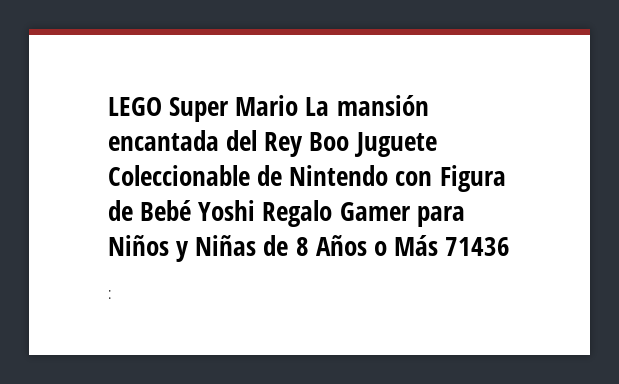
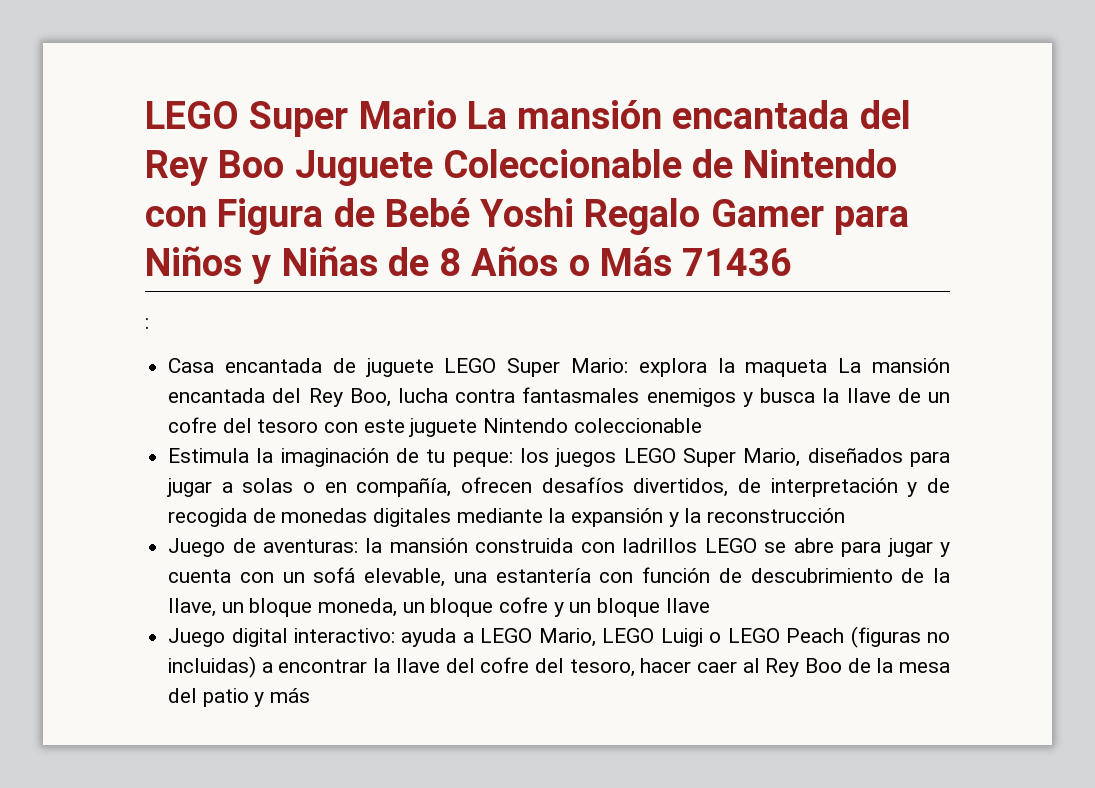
(112, 294) none -> [168,358,950,377] [168,387,951,407] [168,417,702,437] [168,448,951,467] [167,477,950,497] [168,508,846,527] [168,538,950,557] [168,567,951,587] [168,597,710,617] [168,626,950,648] [168,656,950,678] [168,688,311,707] // Casa encantada de juguete LEGO Super Mario: explora la maqueta La mansión encantada del Rey Boo, lucha contra fantasmales enemigos y busca la llave de un cofre del tesoro con este juguete Nintendo coleccionable // Estimula la imaginación de tu peque: los juegos LEGO Super Mario, diseñados para jugar a solas o en compañía, ofrecen desafíos divertidos, de interpretación y de recogida de monedas digitales mediante la expansión y la reconstrucción // Juego de aventuras: la mansión construida con ladrillos LEGO se abre para jugar y cuenta con un sofá elevable, una estantería con función de descubrimiento de la llave, un bloque moneda, un bloque cofre y un bloque llave // Juego digital interactivo: ayuda a LEGO Mario, LEGO Luigi o LEGO Peach (figuras no incluidas) a encontrar la llave del cofre del tesoro, hacer caer al Rey Boo de la mesa del patio y más

